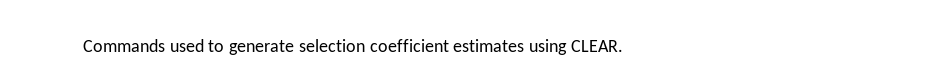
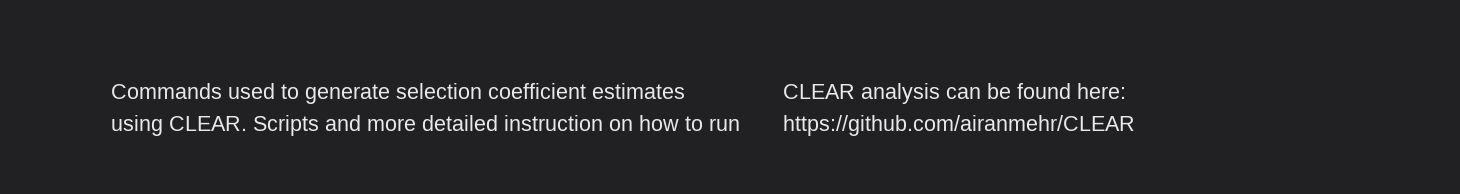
(623, 46) none -> [253,115,740,136] [783,83,1126,104] [783,115,1135,136] Scripts and more detailed instruction on how to run CLEAR analysis can be found here: https://github.com/airanmehr/CLEAR

